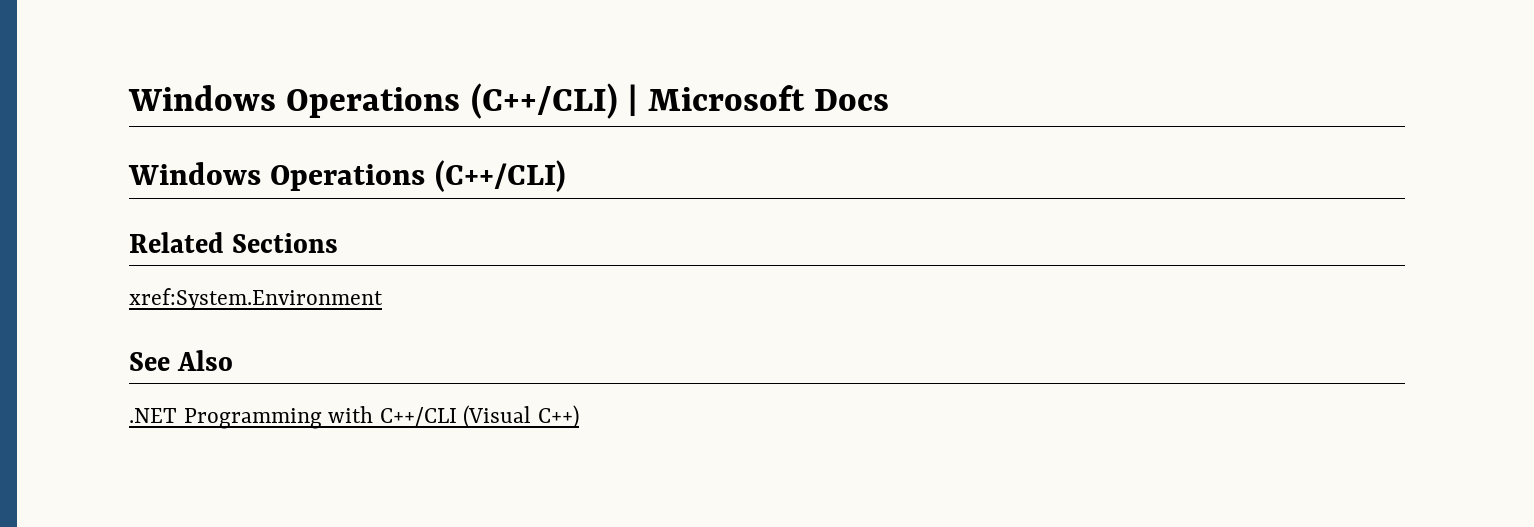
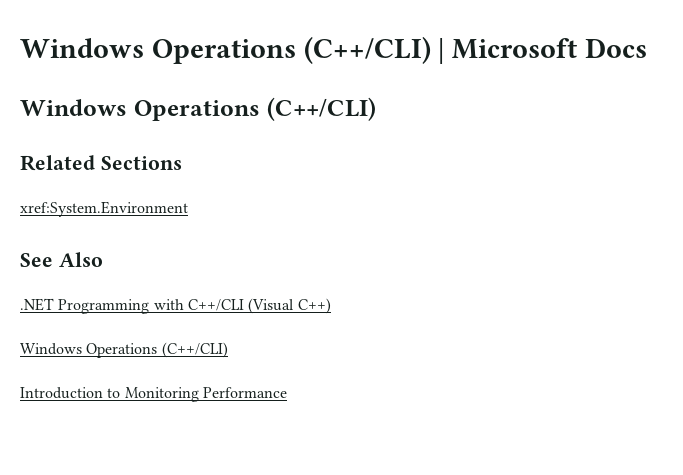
(580, 417) none -> [20,342,228,358] [20,387,287,402] // Windows Operations (C++/CLI) // Introduction to Monitoring Performance

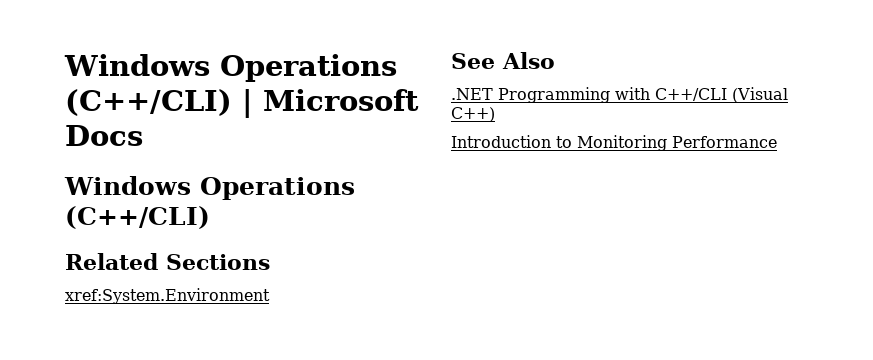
[20,342,228,358] // Windows Operations (C++/CLI) -> (495, 114) none

